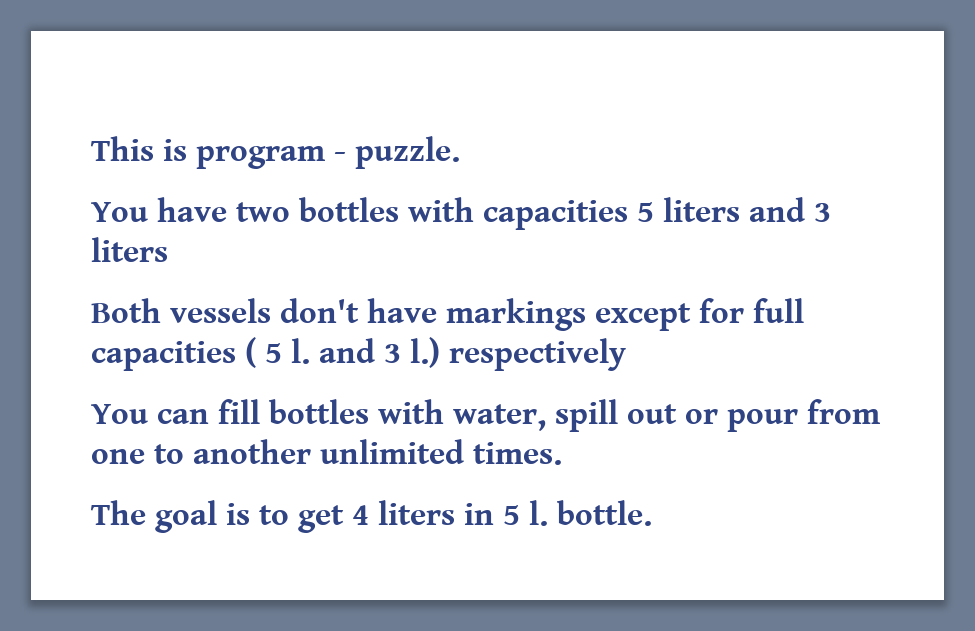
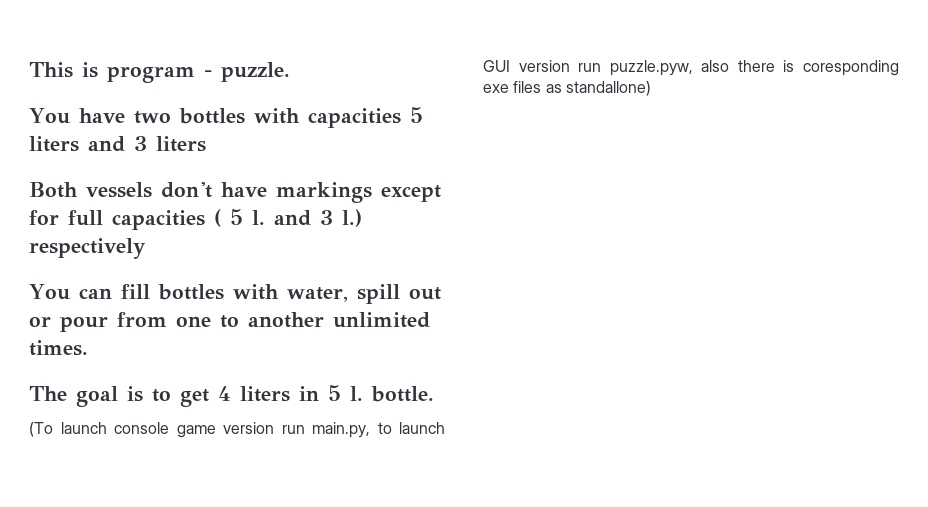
(652, 513) none -> [29,422,445,438] [483,60,899,76] [483,81,651,96] // (To launch console game version run main.py, to launch GUI version run puzzle.pyw, also there is coresponding exe files as standallone)

